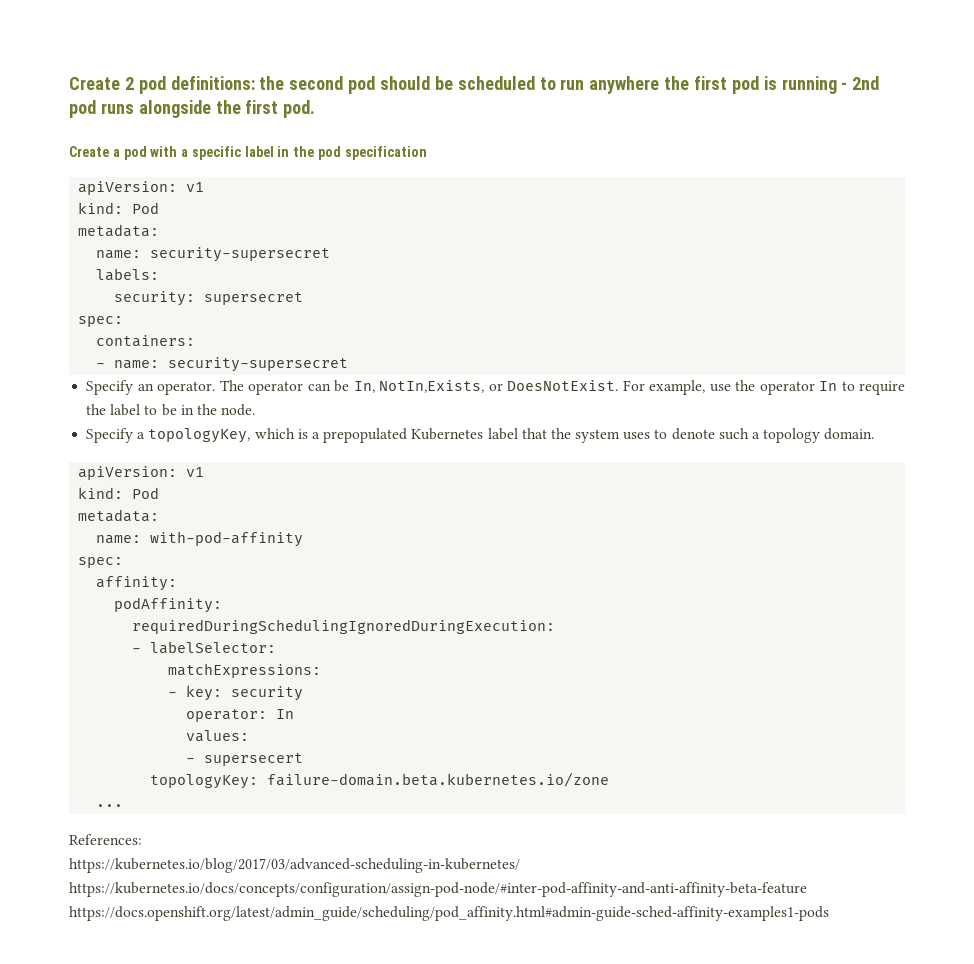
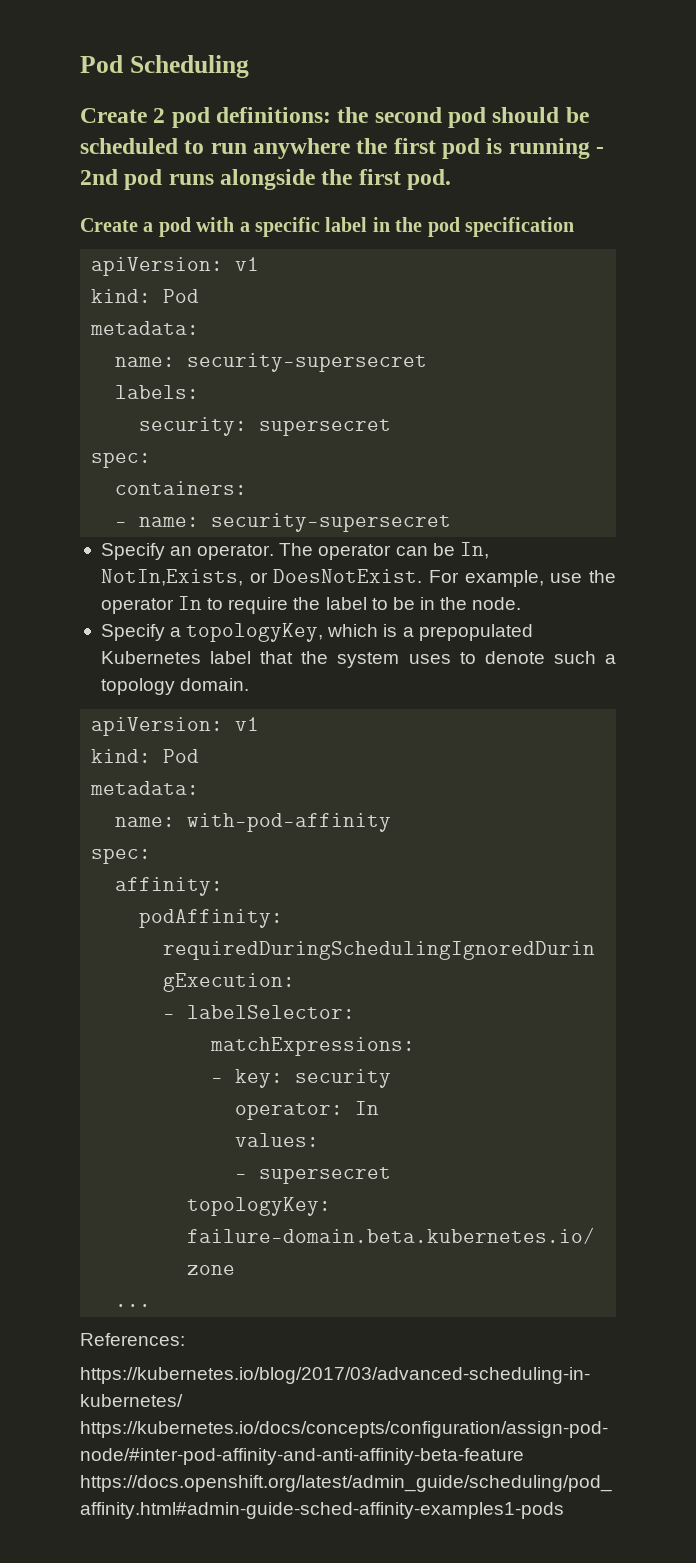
(69, 83) none -> [80,55,249,78] Pod Scheduling //
[204,753,304,766] supersecert -> [259,1167,392,1184] supersecret

